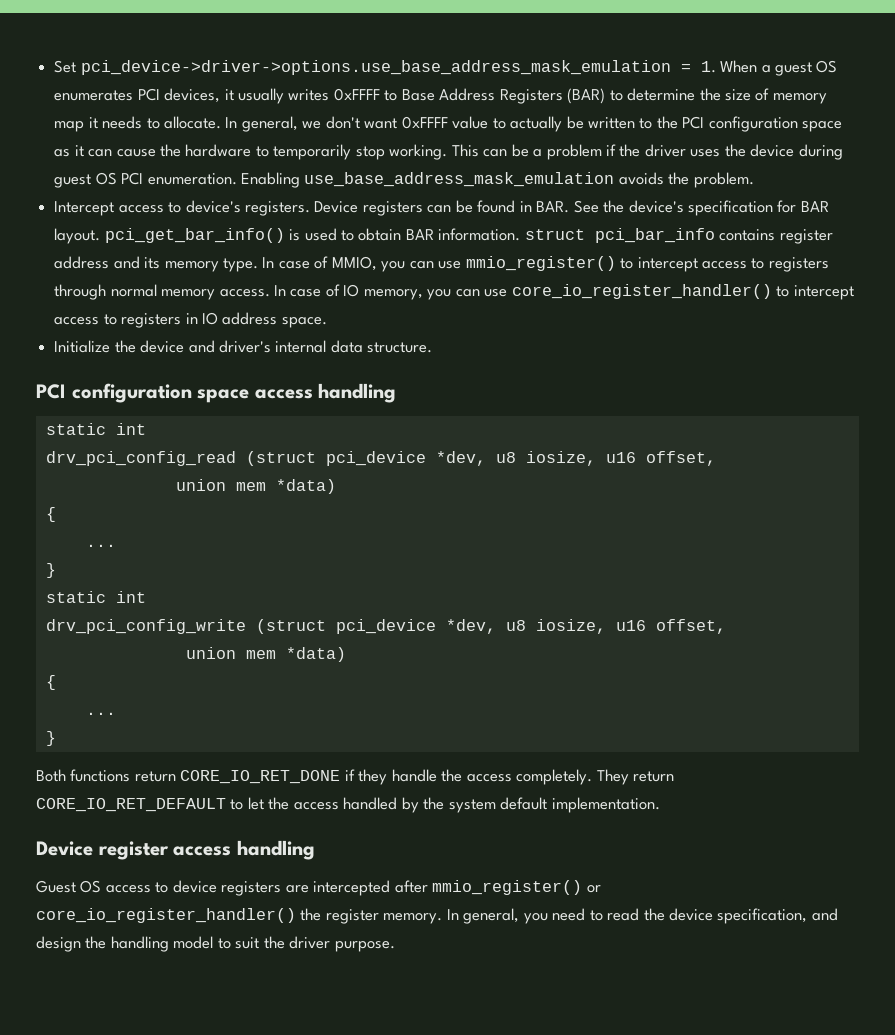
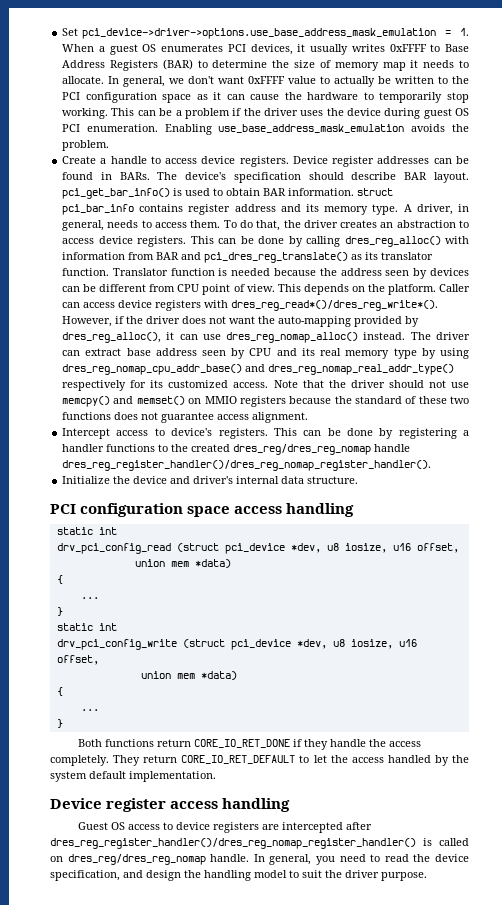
[54,200,797,216] Intercept access to device's registers. Device registers can be found in BAR. See the device's specification for -> [62,156,469,167] [62,172,397,183] Create a handle to access device registers. Device register addresses can be found in BARs. The device's specification should describe
[262,256,829,272] [54,284,854,300] [54,312,327,328] In case of MMIO, you can use mmio_register() to intercept access to registers through normal memory access. In case of IO memory, you can use core_io_register_handler() to intercept access to registers in IO address space. -> [403,204,469,215] [62,220,470,231] [62,236,470,247] [62,252,434,263] [62,268,470,279] [62,284,470,295] [62,300,439,311] [62,316,420,327] [62,332,470,343] [62,348,469,359] [62,364,455,375] [62,380,469,391] [62,396,470,407] [62,412,309,423] [62,428,470,439] [62,444,411,455] [62,460,432,471] A driver, in general, needs to access them. To do that, the driver creates an abstraction to access device registers. This can be done by calling dres_reg_alloc() with information from BAR and pci_dres_reg_translate() as its translator function. Translator function is needed because the address seen by devices can be different from CPU point of view. This depends on the platform. Caller can access device registers with dres_reg_read*()/dres_reg_write*(). However, if the driver does not want the auto-mapping provided by dres_reg_alloc(), it can use dres_reg_nomap_alloc() instead. The driver can extract base address seen by CPU and its real memory type by using dres_reg_nomap_cpu_addr_base() and dres_reg_nomap_real_addr_type() respectively for its customized access. Note that the driver should not use memcpy() and memset() on MMIO registers because the standard of these two functions does not guarantee access alignment. // Intercept access to device's registers. This can be done by registering a handler functions to the created dres_reg/dres_reg_nomap handle dres_reg_register_handler()/dres_reg_nomap_register_handler().
[432,880,601,895] [36,908,443,924] mmio_register() or core_io_register_handler() the register memory. -> [50,838,469,849] [50,854,250,865] dres_reg_register_handler()/dres_reg_nomap_register_handler() is called on dres_reg/dres_reg_nomap handle.

